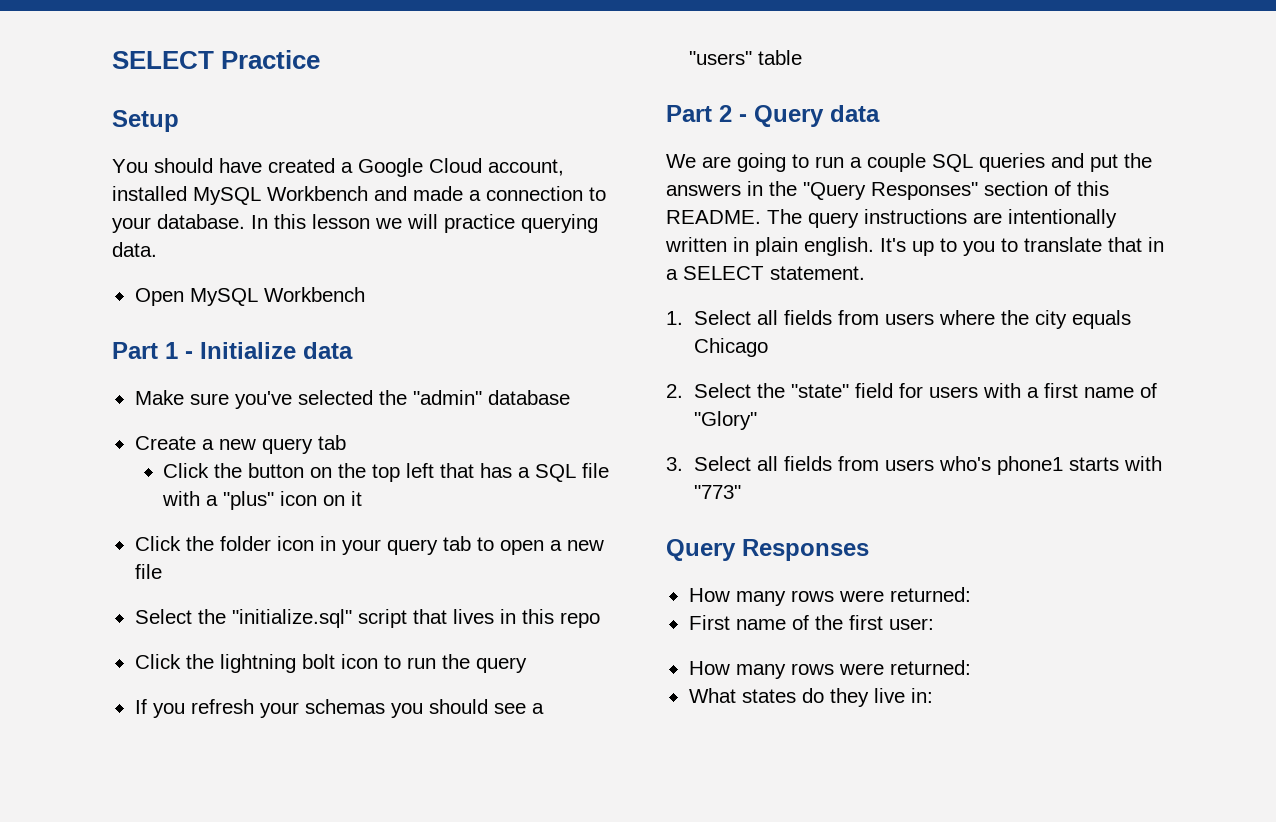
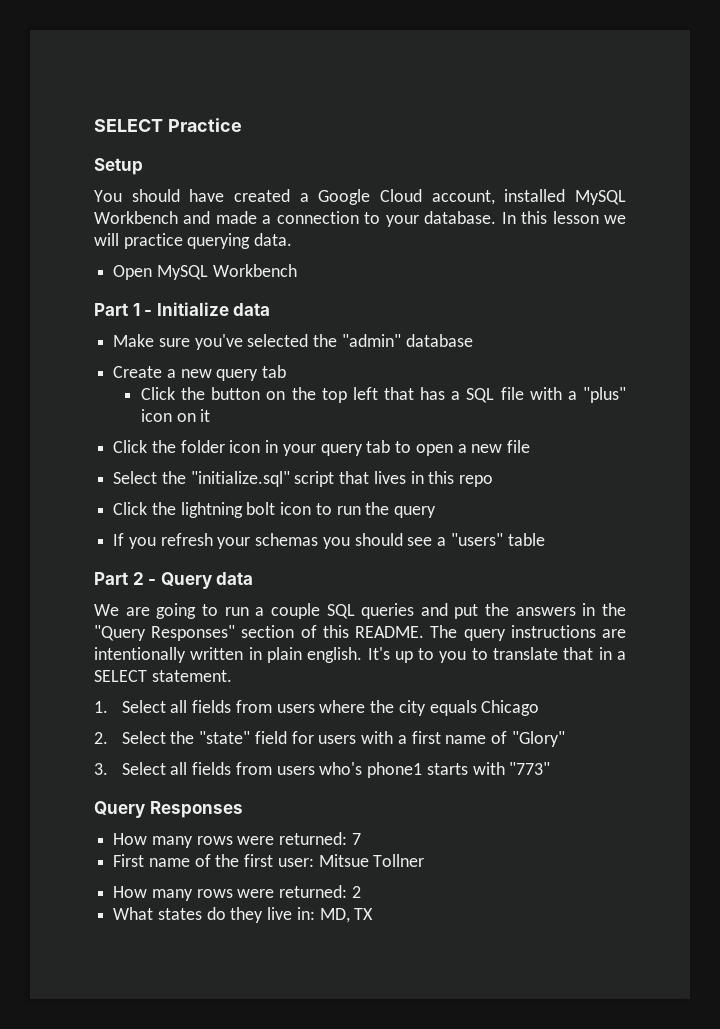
(971, 594) none -> [351,833,361,845] 7
[688,660,971,679] // How many rows were returned: -> [318,854,425,867] [113,885,361,901] Mitsue Tollner // How many rows were returned: 2
(933, 695) none -> [319,908,374,923] MD, TX

